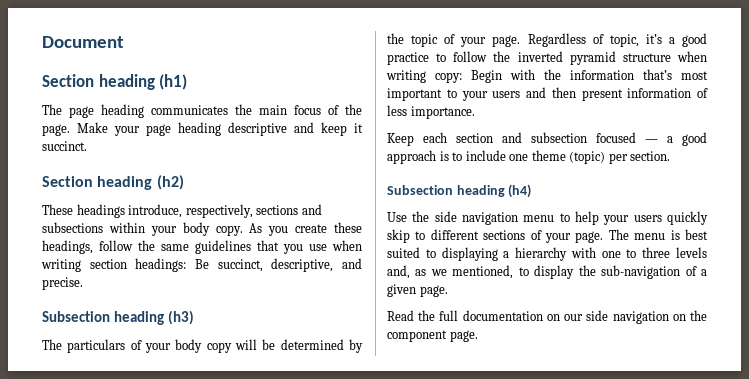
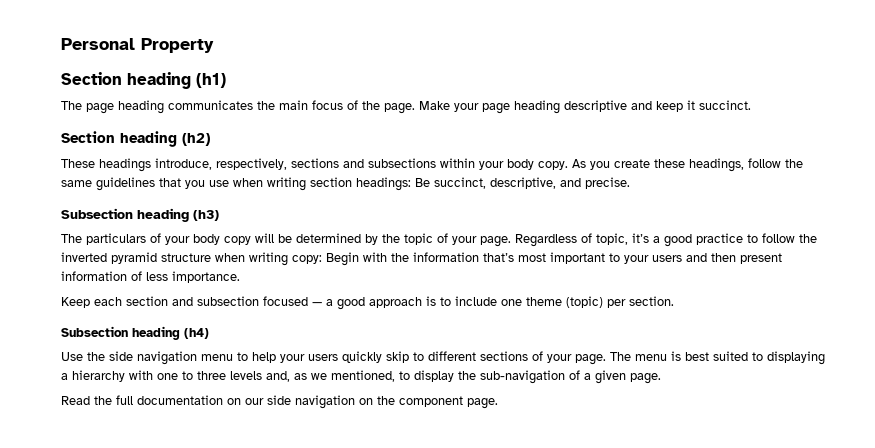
[42,36,124,48] Document -> [61,38,214,53] Personal Property

